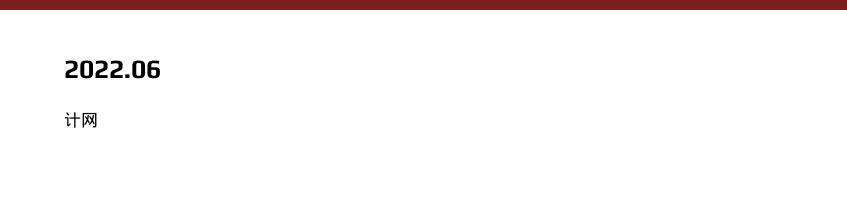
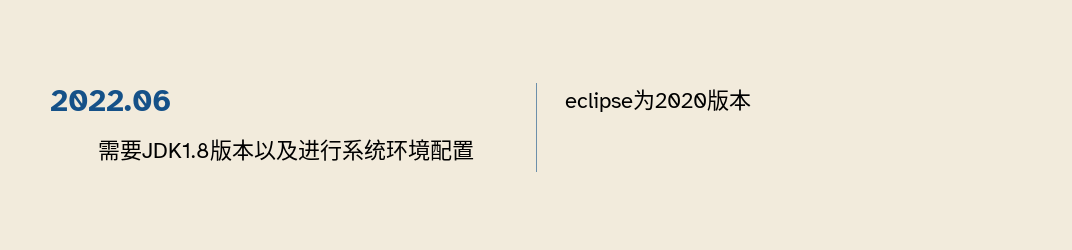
[64,112,98,128] 计网 -> [97,139,474,161] [565,89,751,112] 需要JDK1.8版本以及进行系统环境配置eclipse为2020版本

